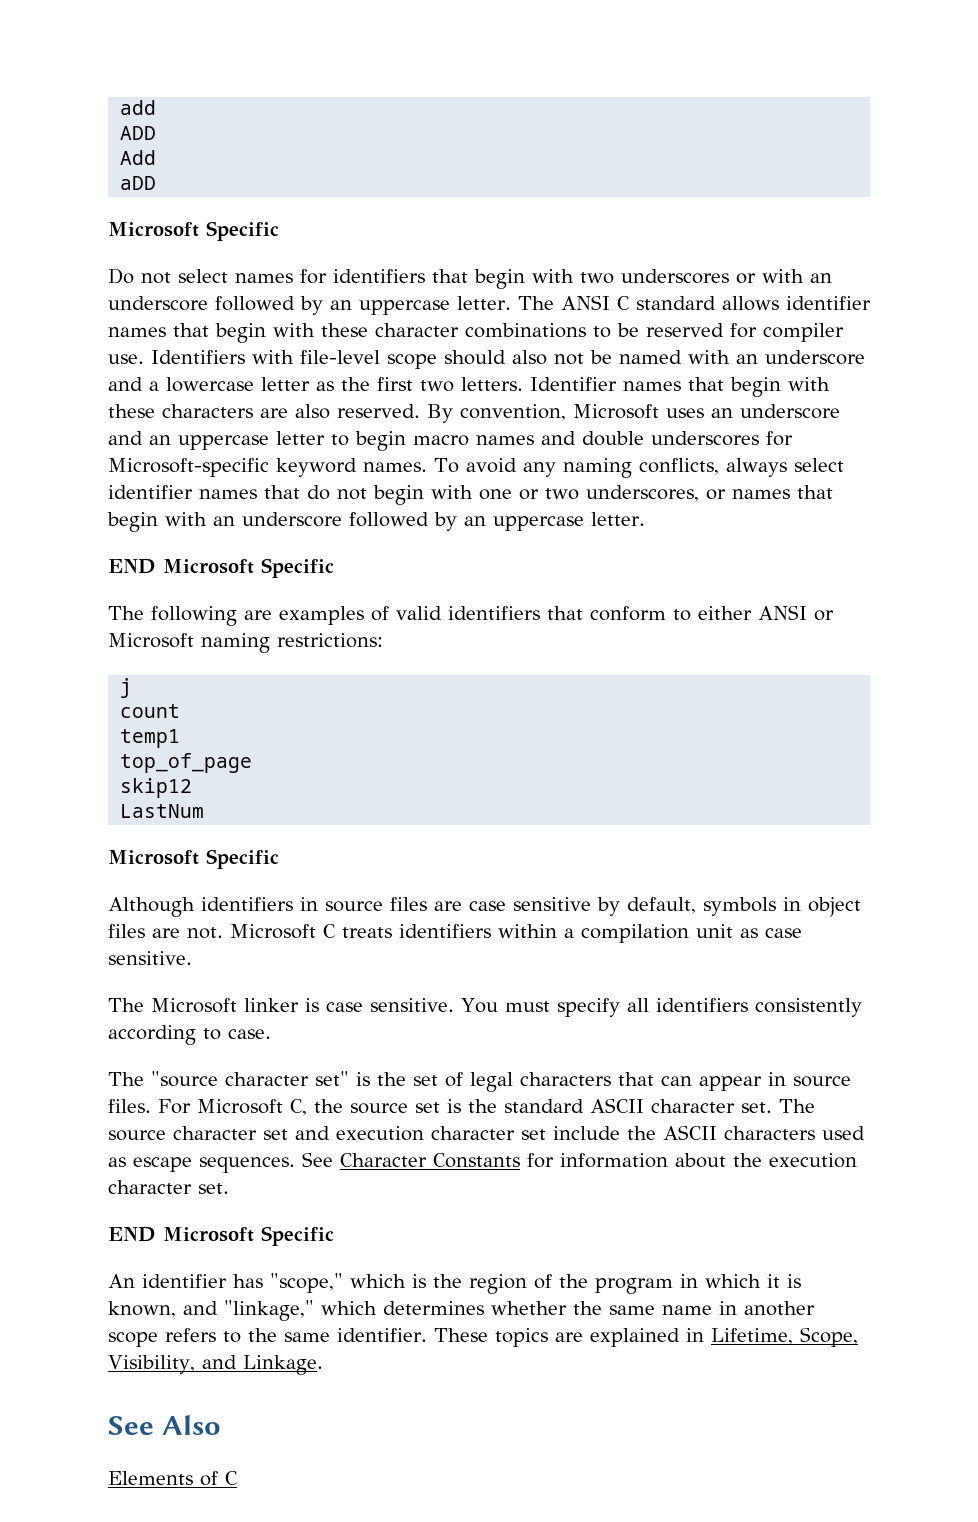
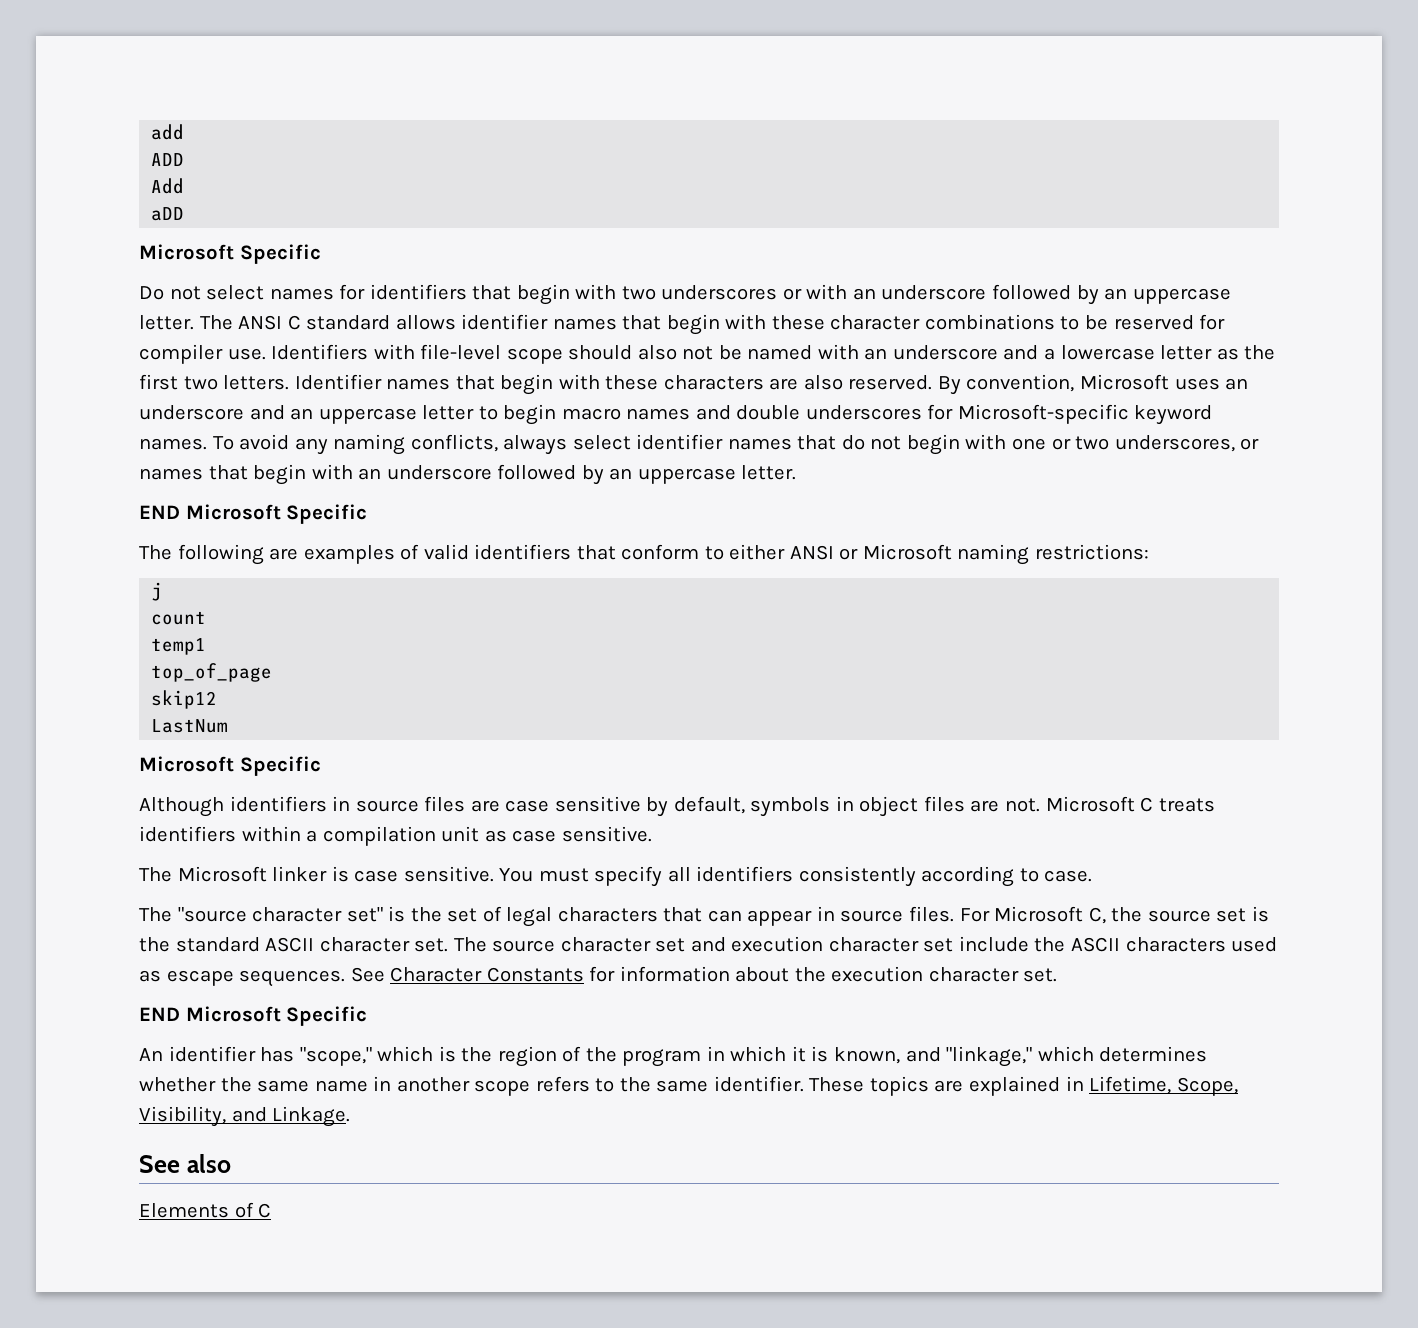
[161,1415,221,1435] Also -> [186,1154,231,1173] also

